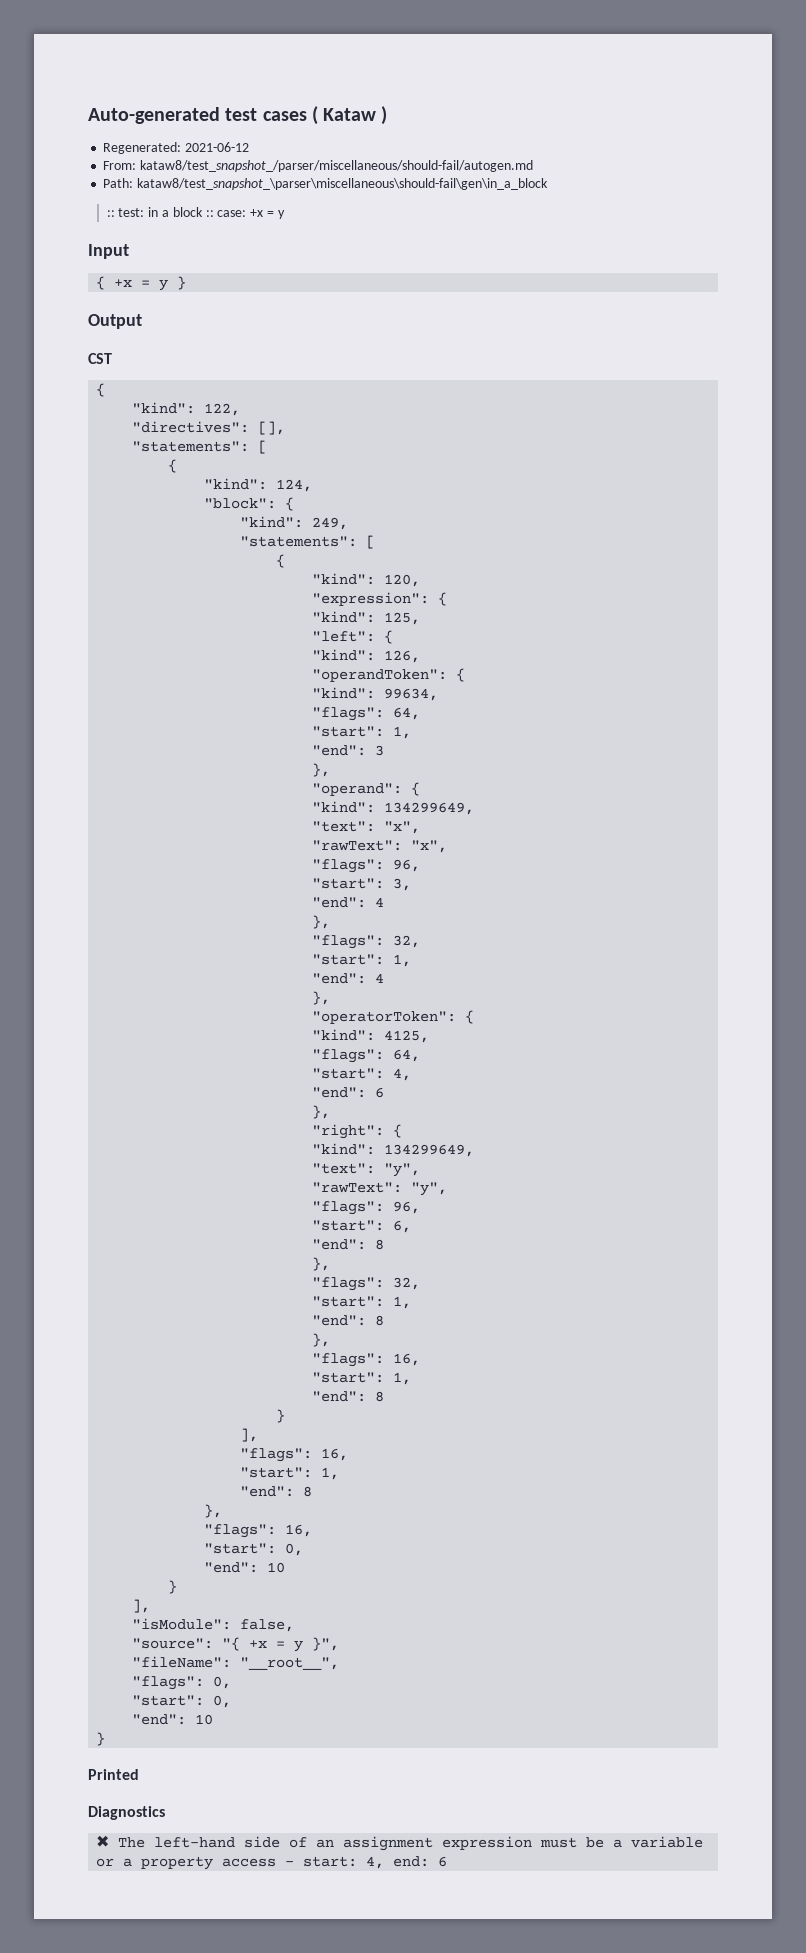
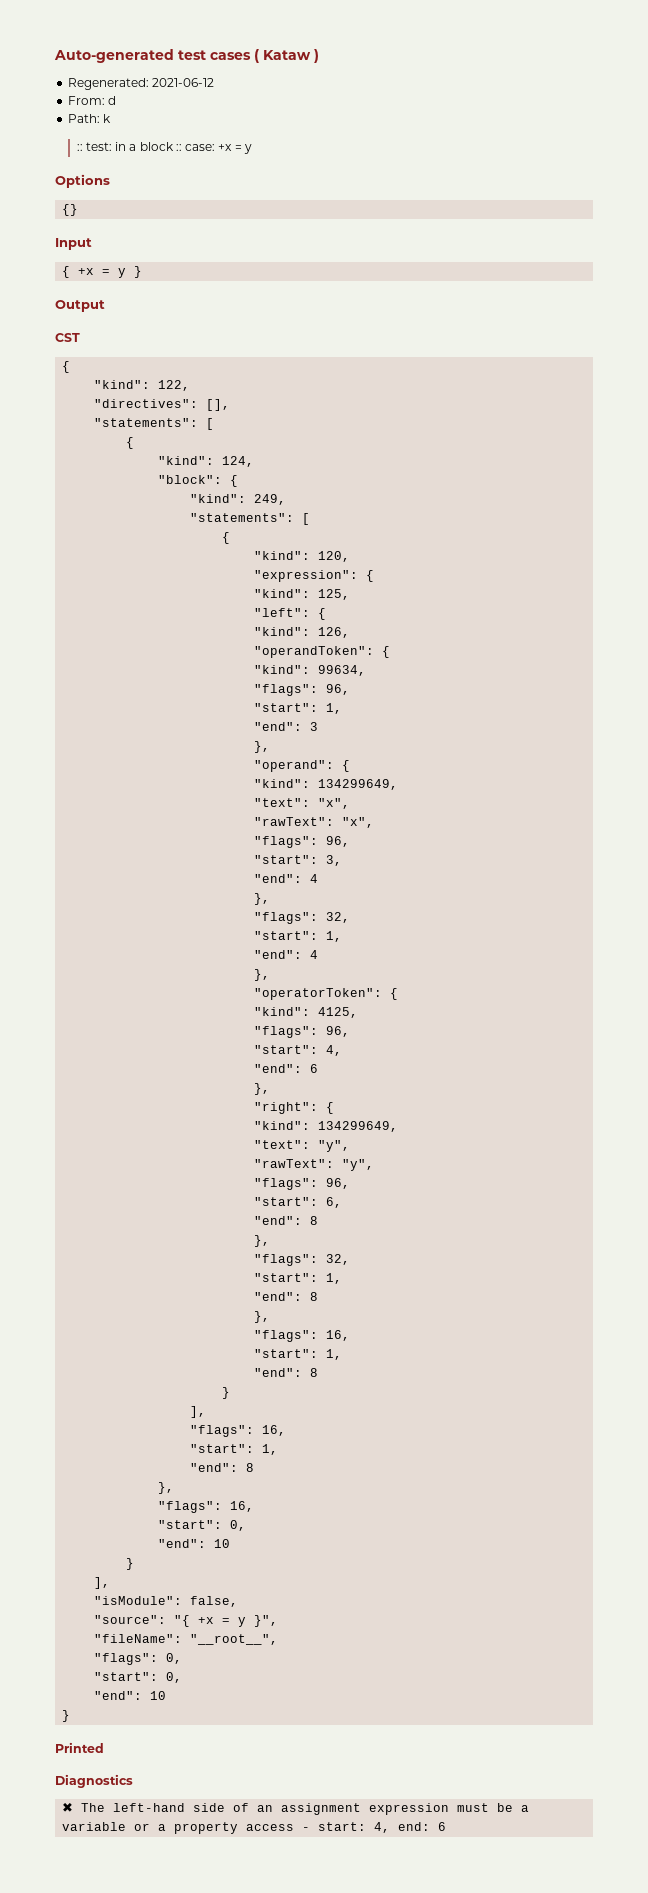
[140,160,534,172] kataw8/test_snapshot_/parser/miscellaneous/should-fail/autogen.md -> [108,96,117,105] d
[137,178,549,190] kataw8/test_snapshot_\parser\miscellaneous\should-fail\gen\in_a_block -> [103,114,112,123] k
(285, 214) none -> [55,174,110,188] [62,204,79,216] // Options // {}
[393,707,421,720] 64, -> [326,684,351,695] 96,
[393,1049,421,1062] 64, -> [326,1026,351,1037] 96,

